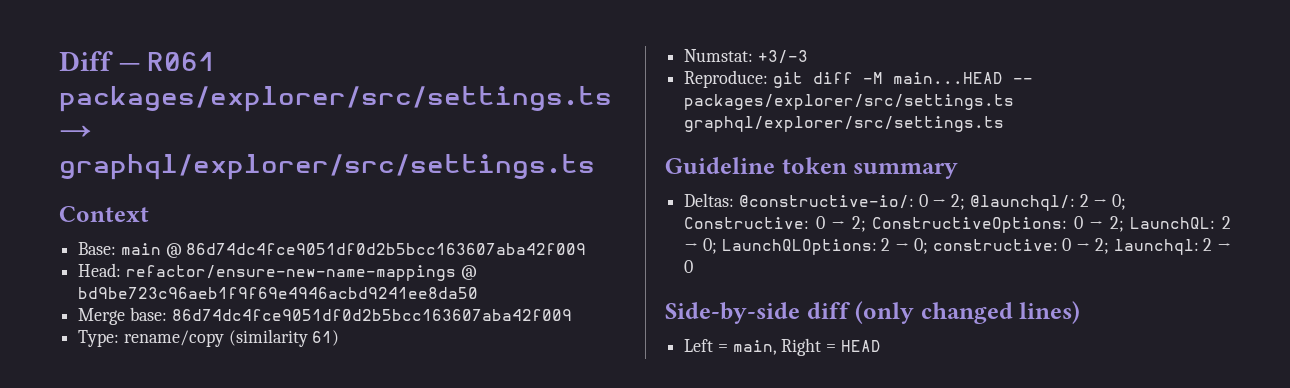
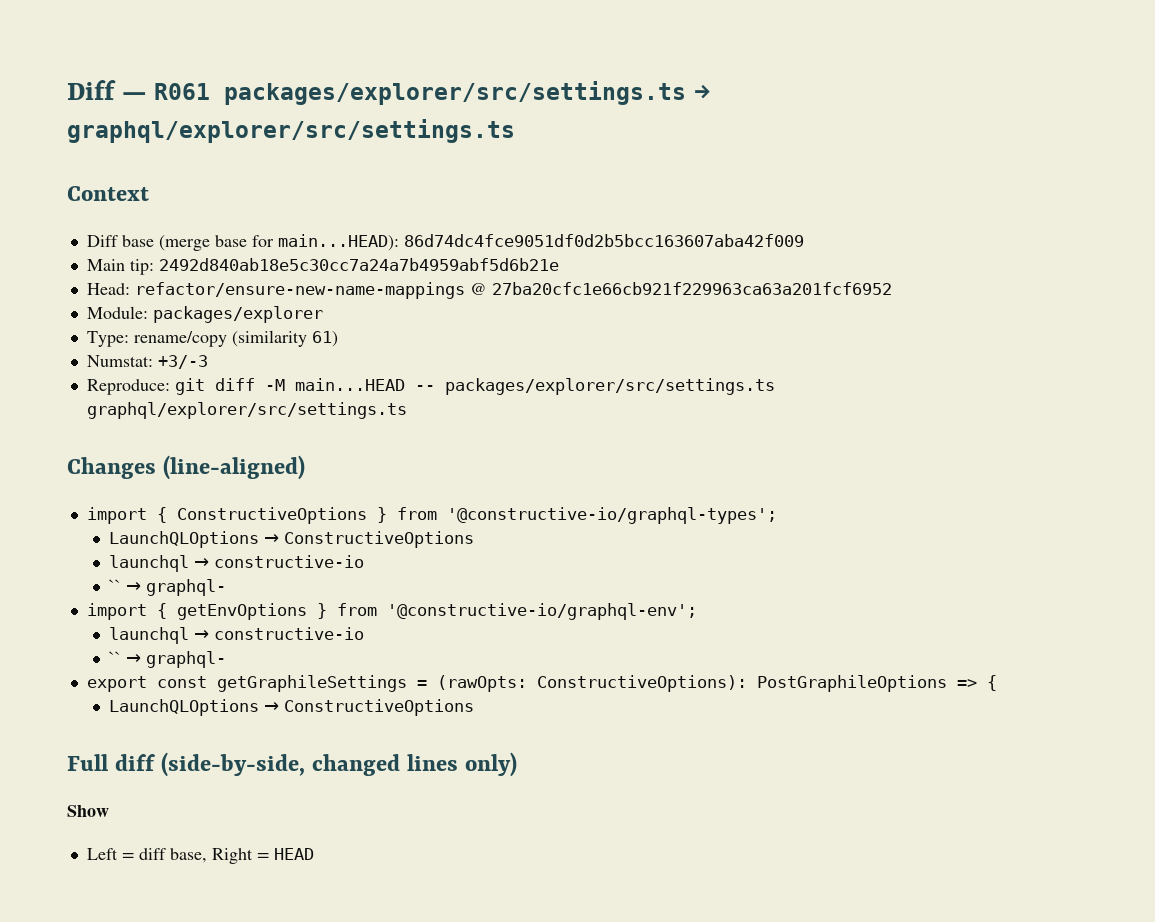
[78,242,587,258] Base: main @ 86d74dc4fce9051df0d2b5bcc163607aba42f009 -> [86,234,804,251] [86,258,559,275] Diff base (merge base for main...HEAD): 86d74dc4fce9051df0d2b5bcc163607aba42f009 // Main tip: 2492d840ab18e5c30cc7a24a7b4959abf5d6b21e
[78,287,479,299] [78,307,572,325] bd9be723c96aeb1f9f69e4946acbd9241ee8da50 // Merge base: 86d74dc4fce9051df0d2b5bcc163607aba42f009 -> [491,282,892,295] [86,306,323,323] 27ba20cfc1e66cb921f229963ca63a201fcf6952 // Module: packages/explorer
[665,157,959,179] [684,193,1127,211] [684,216,1231,233] [684,238,1231,255] [684,260,694,273] [665,301,1081,324] Guideline token summary // Deltas: @constructive-io/: 0 → 2; @launchql/: 2 → 0; Constructive: 0 → 2; ConstructiveOptions: 0 → 2; LaunchQL: 2 → 0; LaunchQLOptions: 2 → 0; constructive: 0 → 2; launchql: 2 → 0 // Side-by-side diff (only changed lines) -> [67,455,306,480] [86,507,777,524] [109,531,475,548] [109,555,365,572] [109,579,227,596] [86,603,697,620] [109,627,365,644] [109,651,227,668] [86,675,997,692] [109,699,475,716] [67,752,518,777] [67,805,109,817] Changes (line-aligned) // import { ConstructiveOptions } from '@constructive-io/graphql-types'; // LaunchQLOptions → ConstructiveOptions // launchql → constructive-io // `` → graphql- // import { getEnvOptions } from '@constructive-io/graphql-env'; // launchql → constructive-io // `` → graphql- // export const getGraphileSettings = (rawOpts: ConstructiveOptions): PostGraphileOptions => { // LaunchQLOptions → ConstructiveOptions // Full diff (side-by-side, changed lines only) // Show
[732,340,777,355] main, -> [138,848,207,863] diff base,

